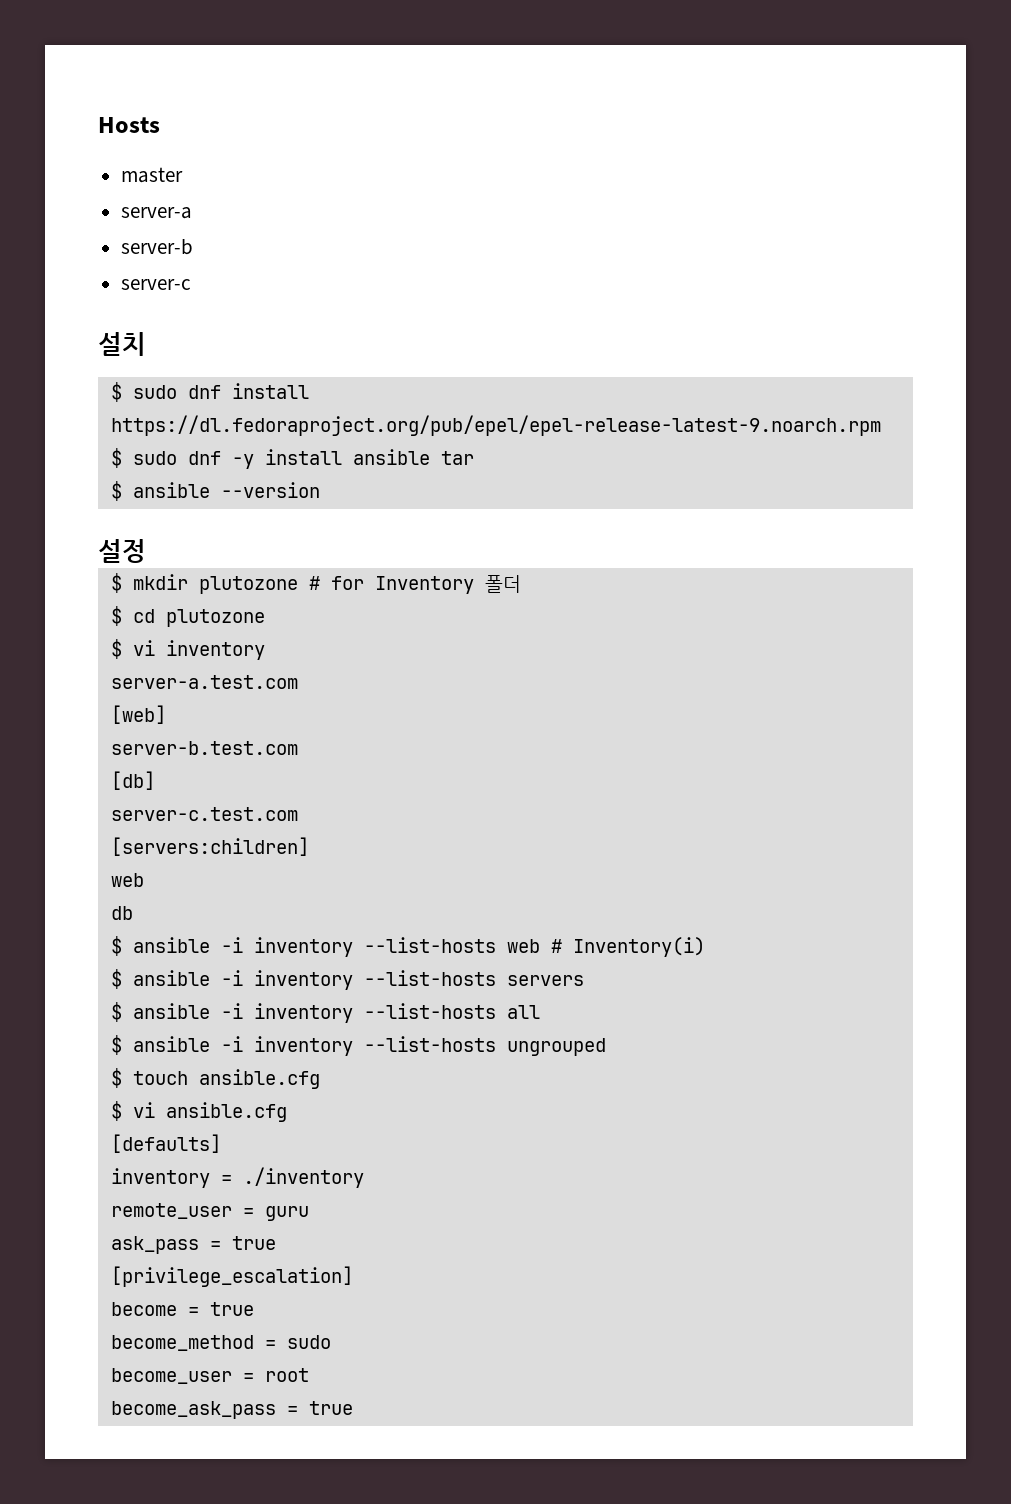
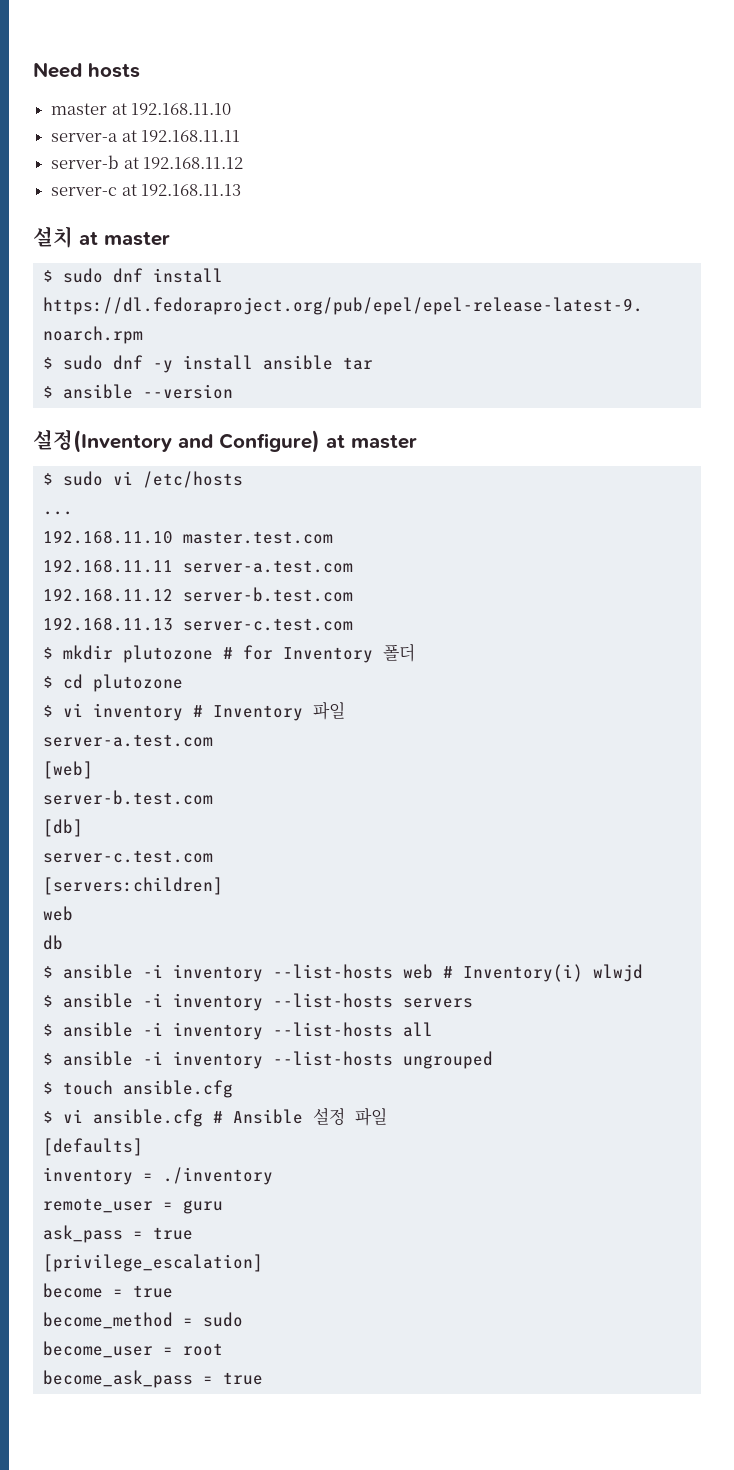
[98,117,160,133] [121,167,184,183] Hosts // master -> [33,62,140,78] [51,103,232,115] Need hosts // master at 192.168.11.10
(193, 213) none -> [121,130,241,142] at 192.168.11.11
(194, 247) none -> [123,157,244,169] at 192.168.11.12
(192, 284) none -> [121,184,242,196] at 192.168.11.13
(146, 344) none -> [79,231,170,246] at master
[98,539,146,563] 설정 -> [33,429,417,453] [42,471,243,488] [42,511,73,515] [42,530,333,544] [42,559,353,573] [42,587,353,602] [42,617,353,631] 설정(Inventory and Configure) at master // $ sudo vi /etc/hosts // ... // 192.168.11.10 master.test.com // 192.168.11.11 server-a.test.com // 192.168.11.12 server-b.test.com // 192.168.11.13 server-c.test.com
(265, 650) none -> [192,702,345,721] # Inventory 파일
(705, 947) none -> [592,964,643,982] wlwjd
(287, 1112) none -> [212,1107,387,1126] # Ansible 설정 파일

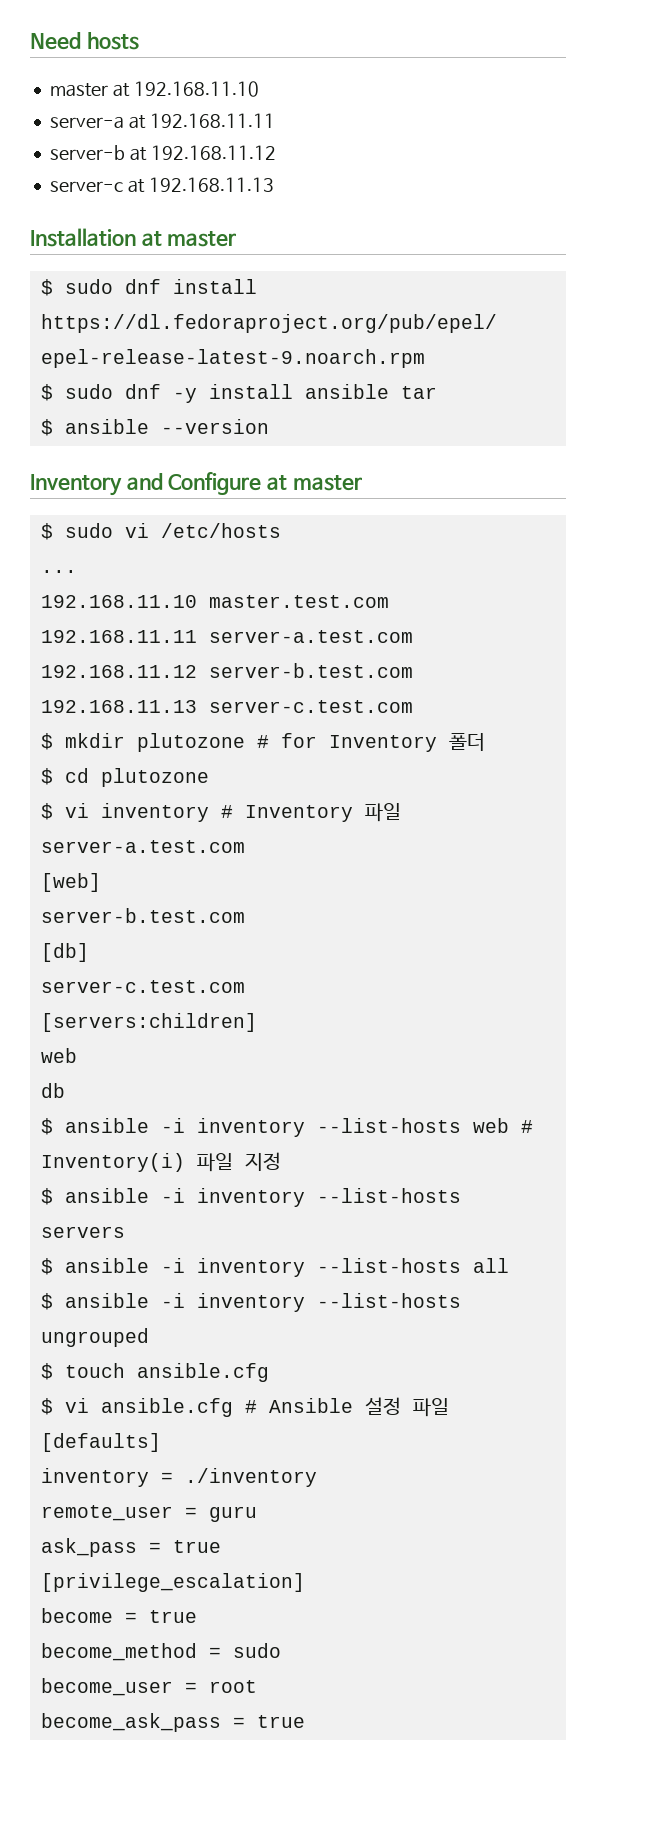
[33,226,73,248] 설치 -> [30,228,136,247] Installation
[33,429,320,453] 설정(Inventory and Configure) -> [30,472,262,496] Inventory and Configure
[592,964,643,982] wlwjd -> [196,1152,281,1172] 파일 지정

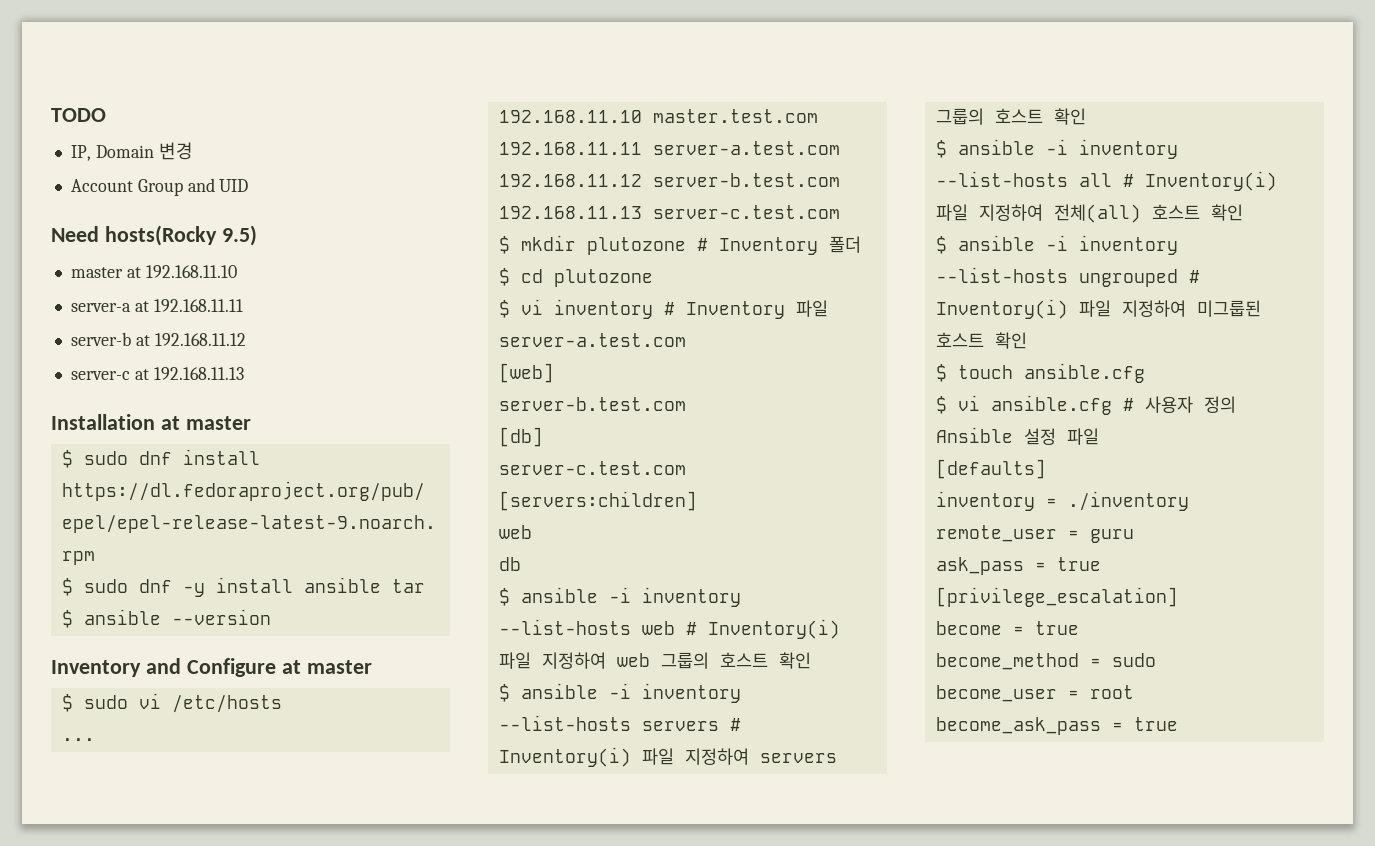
[30,32,139,50] Need hosts -> [51,108,106,122] [70,142,193,161] [70,178,249,196] [51,225,257,246] TODO // IP, Domain 변경 // Account Group and UID // Need hosts(Rocky 9.5)
[280,733,317,748] for -> (708, 244) none
[244,1152,281,1171] 지정 -> [541,652,811,669] 지정하여 web 그룹의 호스트 확인
(125, 1232) none -> [729,718,741,731] [498,747,837,767] [935,108,1086,125] # Inventory(i) 파일 지정하여 servers 그룹의 호스트 확인
(509, 1265) none -> [1122,171,1277,191] [935,204,1243,223] # Inventory(i) 파일 지정하여 전체(all) 호스트 확인
(149, 1337) none -> [1188,270,1200,283] [935,299,1261,319] [935,332,1027,349] # Inventory(i) 파일 지정하여 미그룹된 호스트 확인
(257, 1406) none -> [1144,396,1236,413] 사용자 정의

